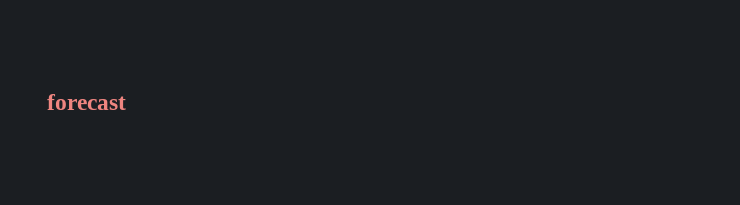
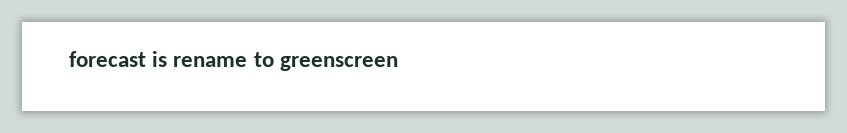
(126, 102) none -> [152,51,398,71] is rename to greenscreen

